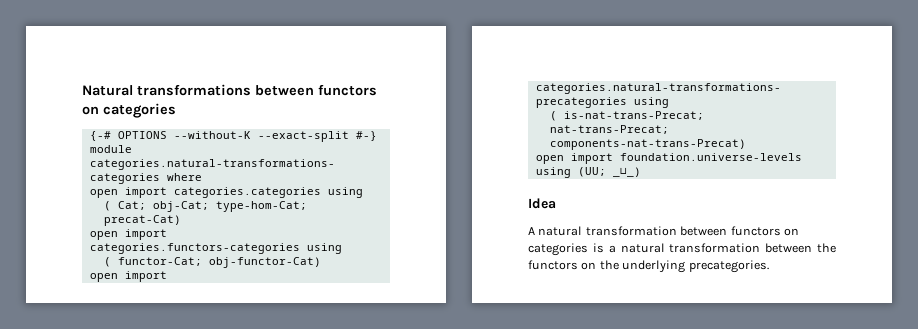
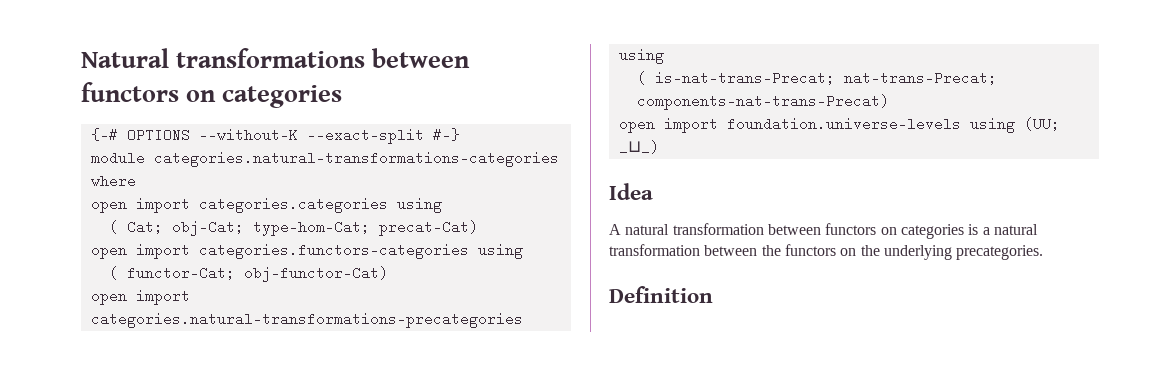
(769, 266) none -> [609,286,713,303] // Definition

